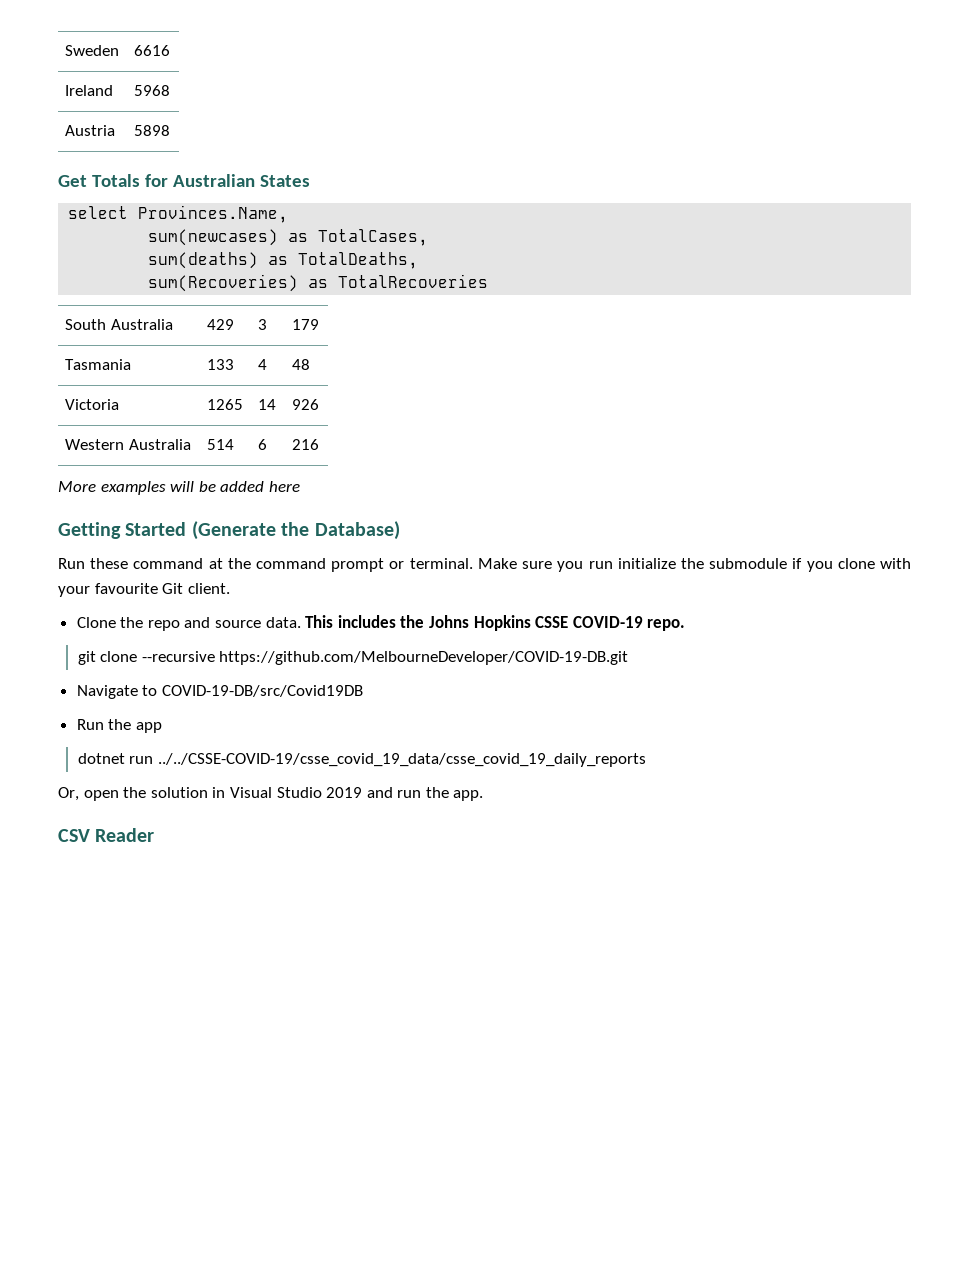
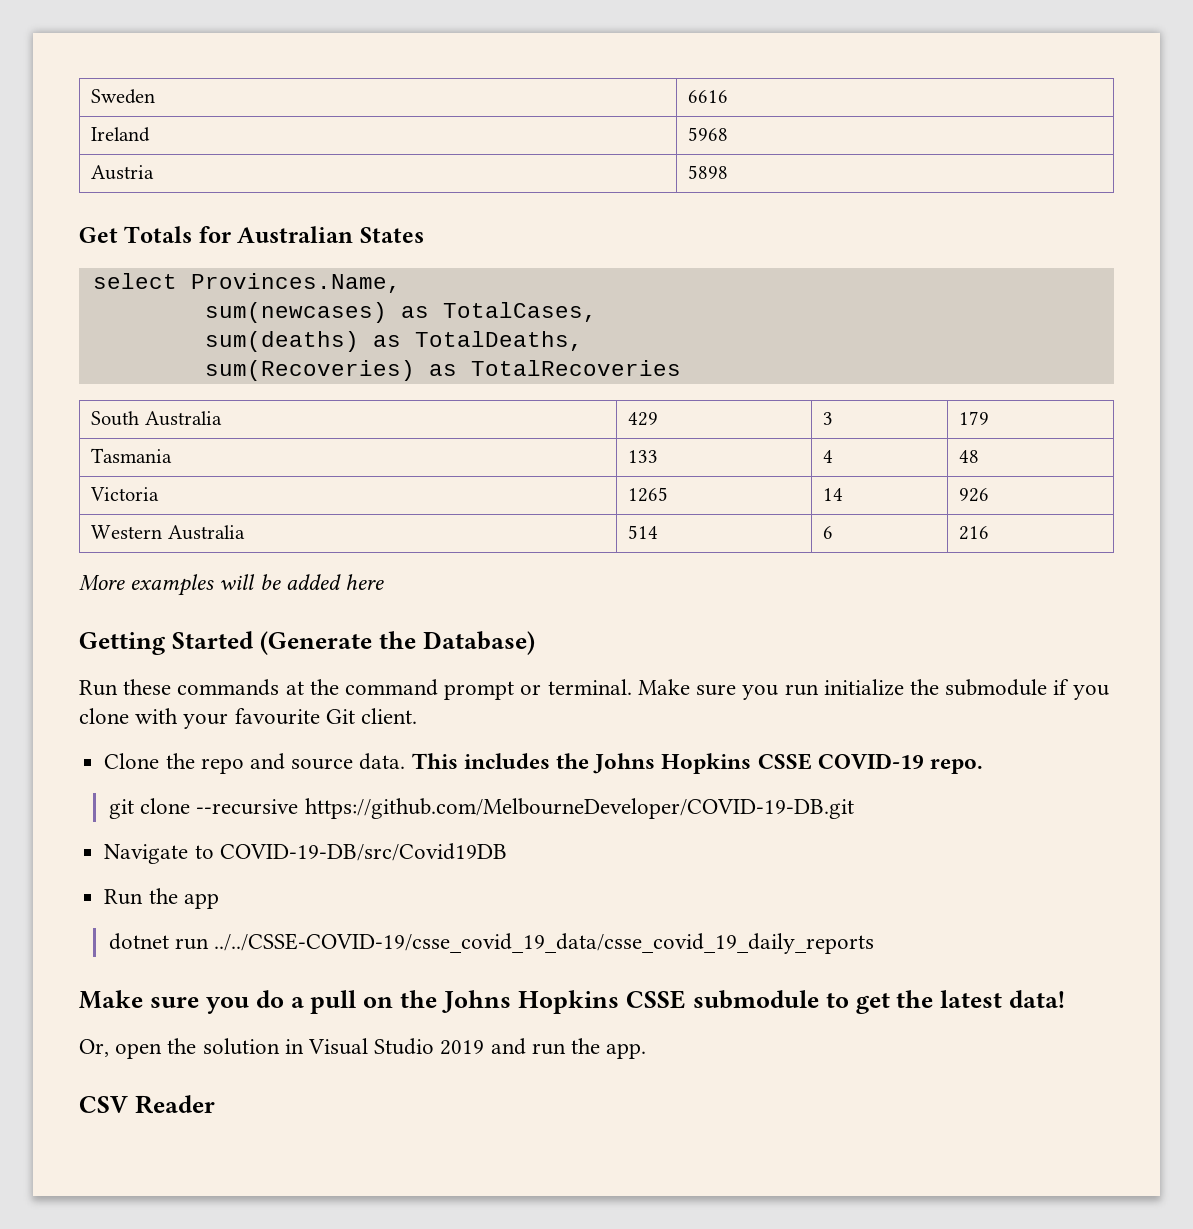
[133,558,204,569] command -> [177,679,280,696] commands
(646, 760) none -> [79,990,1066,1014] // Make sure you do a pull on the Johns Hopkins CSSE submodule to get the latest data!

